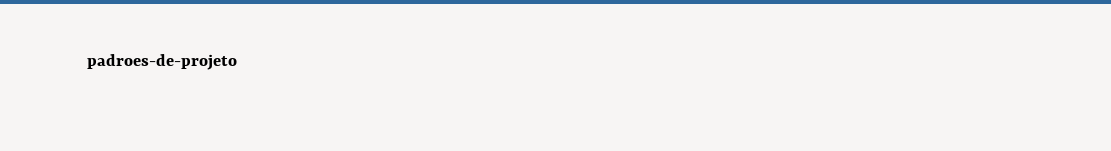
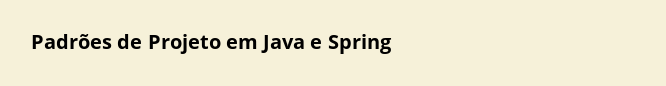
[87,54,237,70] padroes-de-projeto -> [31,34,392,54] Padrões de Projeto em Java e Spring

